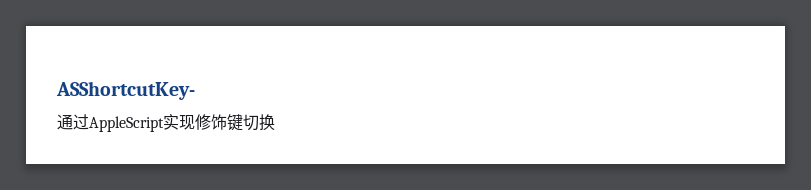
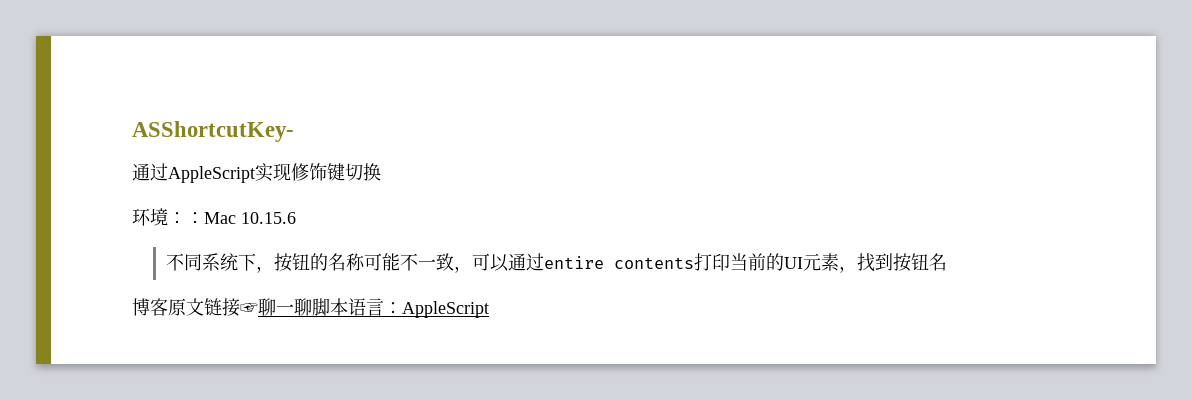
(275, 122) none -> [132,208,296,226] [165,253,947,273] [132,298,489,318] // 环境：：Mac 10.15.6 // 不同系统下，按钮的名称可能不一致，可以通过entire contents打印当前的UI元素，找到按钮名 // 博客原文链接☞聊一聊脚本语言：AppleScript

